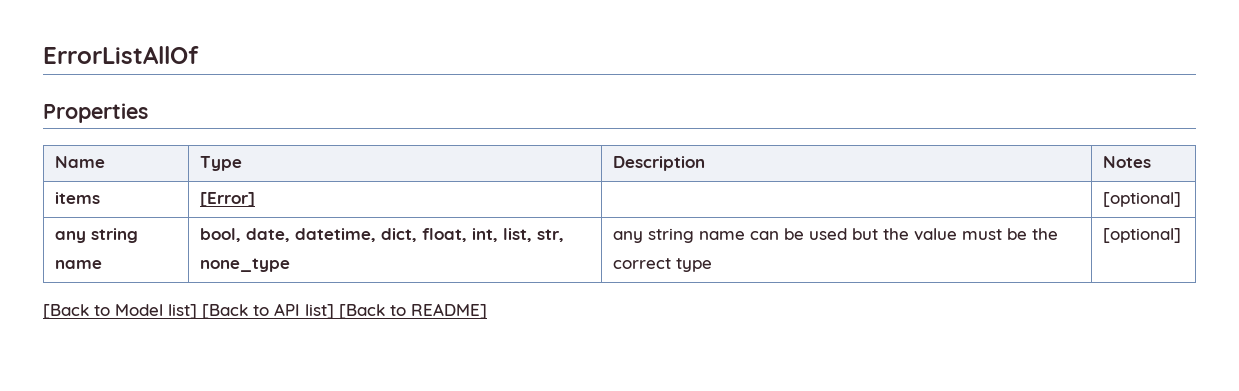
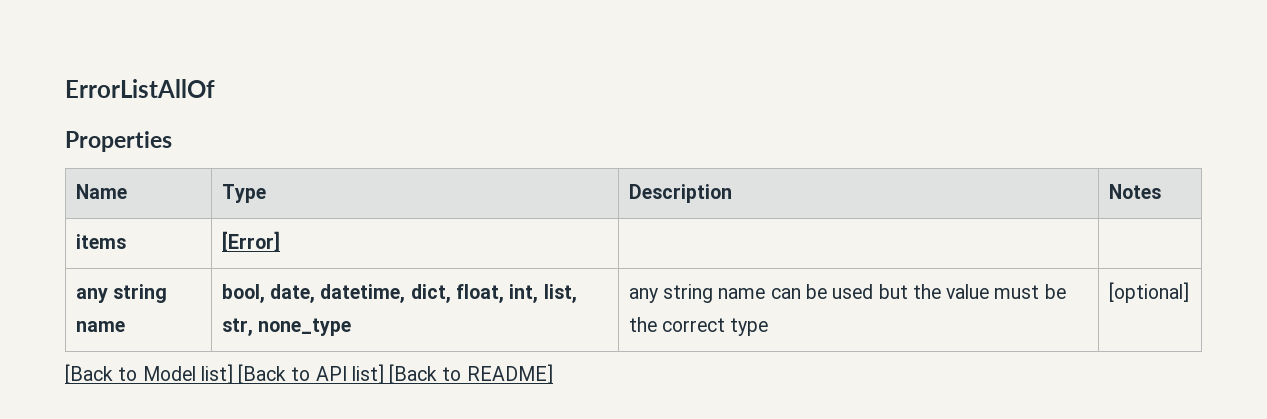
[1103,192,1182,207] [optional] -> (280, 241) none

